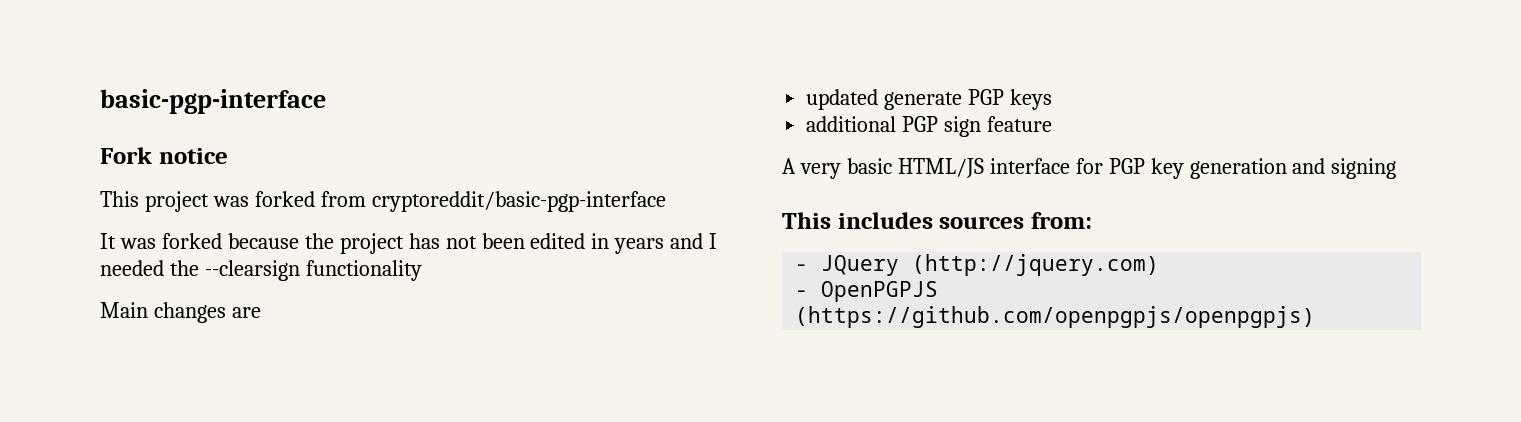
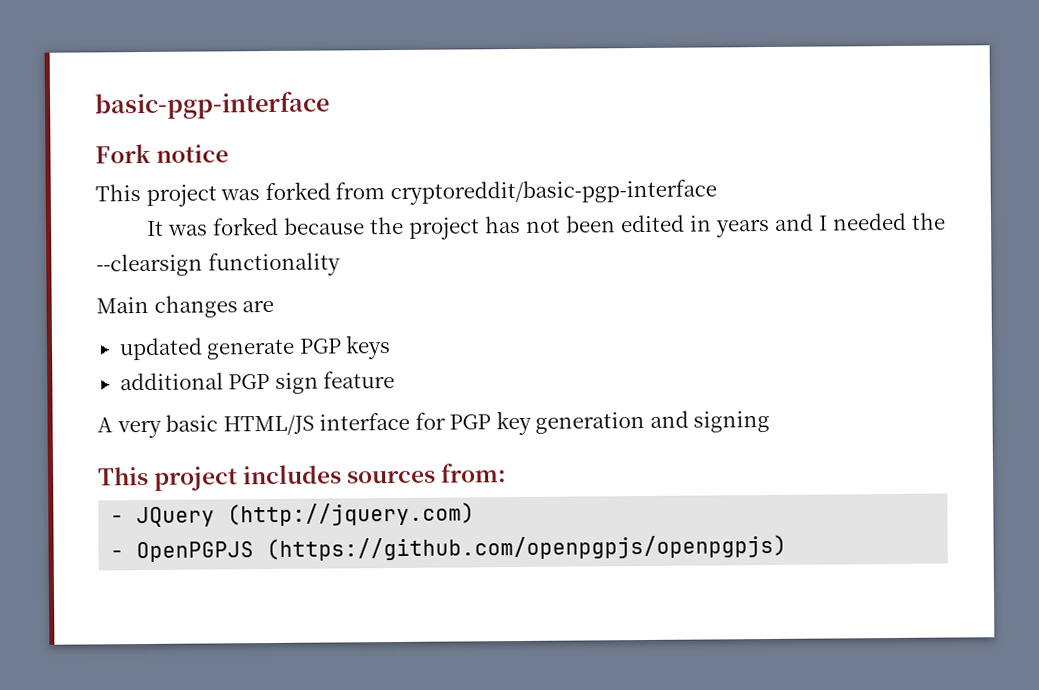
(831, 220) none -> [153,466,239,491] project

